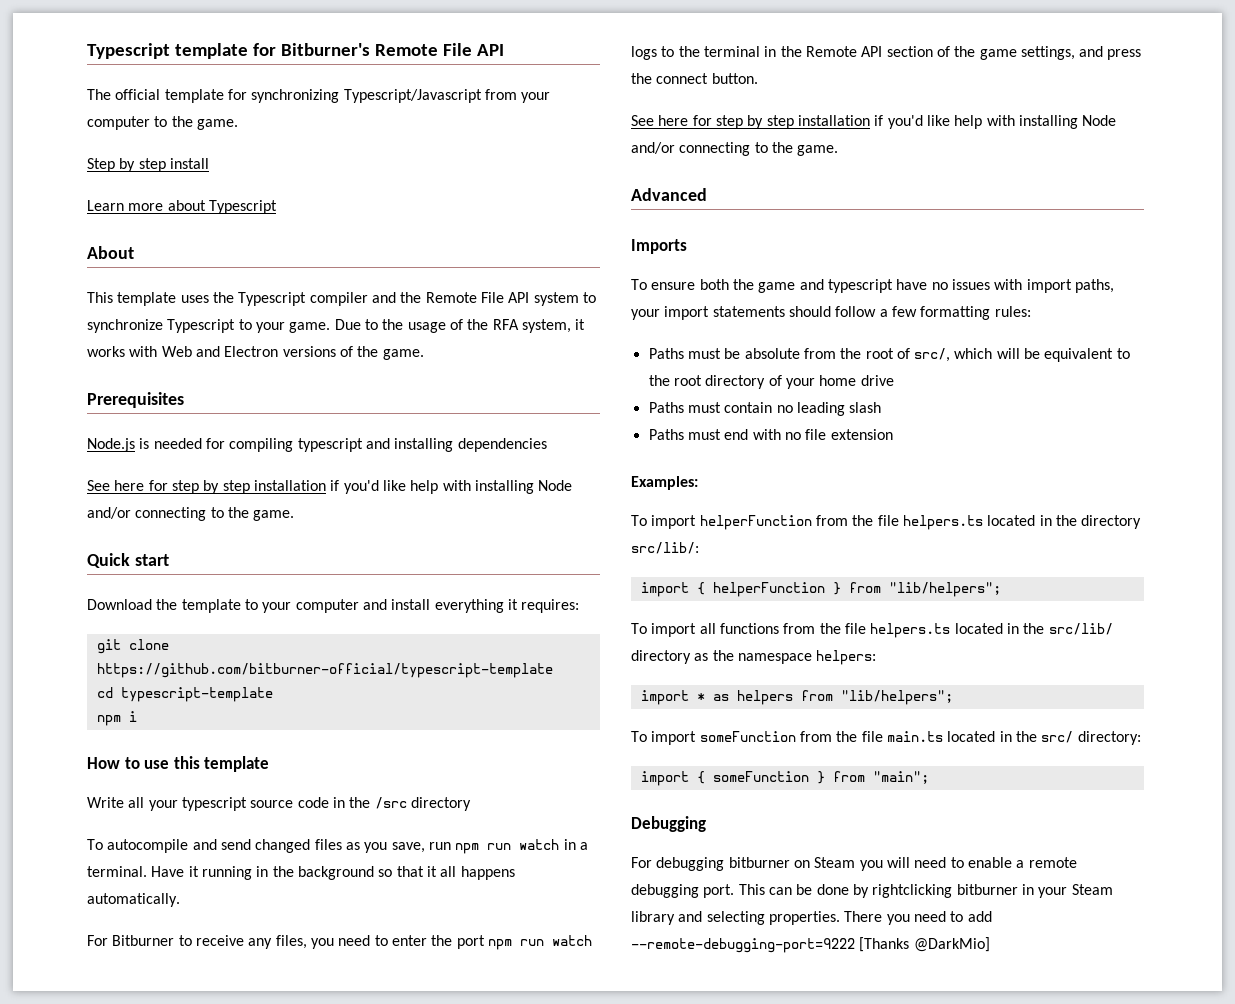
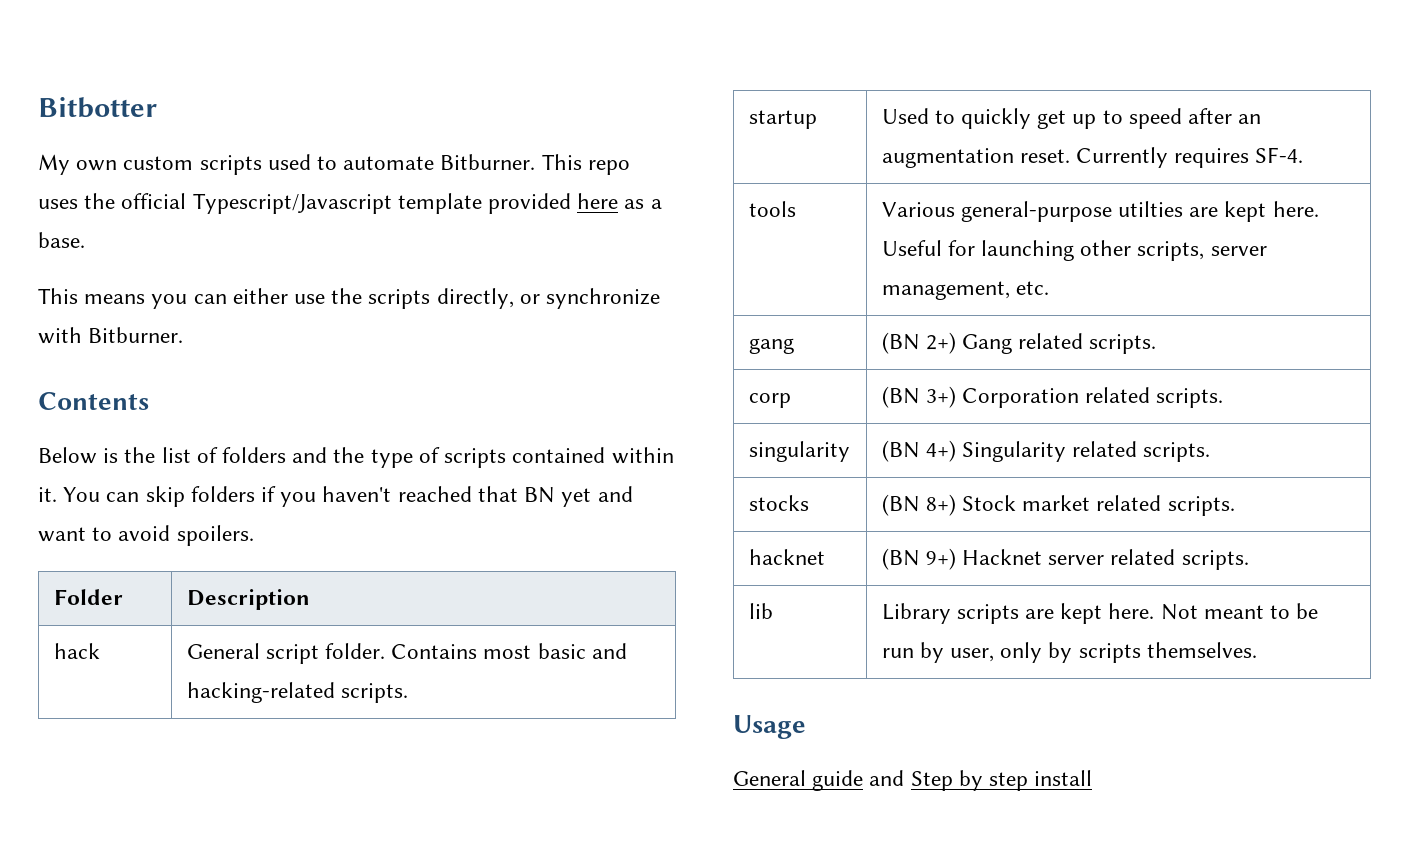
[87,43,504,59] [87,89,551,103] [87,116,238,130] [87,158,209,172] [87,200,277,214] [87,246,134,259] [87,292,596,306] [87,319,586,333] [87,346,424,360] [87,392,184,408] [87,438,547,452] [87,480,573,494] [87,507,295,521] [87,553,169,568] [87,599,580,613] [96,639,169,654] [96,663,553,678] [96,687,273,702] [96,711,137,726] [87,756,270,772] [87,797,471,811] [87,839,588,854] [87,866,515,880] [87,893,180,907] [87,935,592,950] [631,46,1142,60] [631,73,758,84] [631,115,1117,129] [631,142,839,156] [631,188,707,201] [631,239,687,254] [631,279,1114,293] [631,306,1031,320] [648,348,1130,362] [648,375,894,389] [648,402,882,416] [648,429,893,440] [631,476,698,490] [631,515,1142,530] [631,542,699,554] [640,582,1001,597] [631,623,1113,638] [631,650,877,665] [640,690,953,705] [631,731,1141,745] [640,771,929,786] [631,816,706,832] [631,857,1077,871] [631,884,1113,898] [631,911,992,925] [631,937,990,953] Typescript template for Bitburner's Remote File API // The official template for synchronizing Typescript/Javascript from your computer to the game. // Step by step install // Learn more about Typescript // About // This template uses the Typescript compiler and the Remote File API system to synchronize Typescript to your game. Due to the usage of the RFA system, it works with Web and Electron versions of the game. // Prerequisites // Node.js is needed for compiling typescript and installing dependencies // See here for step by step installation if you'd like help with installing Node and/or connecting to the game. // Quick start // Download the template to your computer and install everything it requires: // git clone https://github.com/bitburner-official/typescript-template // cd typescript-template // npm i // How to use this template // Write all your typescript source code in the /src directory // To autocompile and send changed files as you save, run npm run watch in a terminal. Have it running in the background so that it all happens automatically. // For Bitburner to receive any files, you need to enter the port npm run watch logs to the terminal in the Remote API section of the game settings, and press the connect button. // See here for step by step installation if you'd like help with installing Node and/or connecting to the game. // Advanced // Imports // To ensure both the game and typescript have no issues with import paths, your import statements should follow a few formatting rules: // Paths must be absolute from the root of src/, which will be equivalent to the root directory of your home drive // Paths must contain no leading slash // Paths must end with no file extension // Examples: // To import helperFunction from the file helpers.ts located in the directory src/lib/: // import { helperFunction } from "lib/helpers"; // To import all functions from the file helpers.ts located in the src/lib/ directory as the namespace helpers: // import * as helpers from "lib/helpers"; // To import someFunction from the file main.ts located in the src/ directory: // import { someFunction } from "main"; // Debugging // For debugging bitburner on Steam you will need to enable a remote debugging port. This can be done by rightclicking bitburner in your Steam library and selecting properties. There you need to add --remote-debugging-port=9222 [Thanks @DarkMio] -> [38,97,157,118] [38,154,630,175] [38,193,662,214] [38,232,85,248] [38,288,661,309] [38,327,184,344] [38,392,149,410] [38,447,674,468] [38,486,633,507] [38,525,254,546] [53,589,123,605] [186,589,310,610] [53,643,100,659] [186,643,627,664] [186,682,408,703] [748,110,817,129] [881,108,1262,129] [881,147,1304,168] [748,201,796,217] [881,201,1319,222] [881,240,1267,261] [881,281,1049,300] [748,338,794,354] [881,332,1157,354] [748,393,791,408] [881,386,1224,408] [748,441,850,462] [881,440,1211,462] [748,495,809,511] [881,494,1235,516] [748,549,825,565] [881,548,1249,570] [748,603,773,619] [881,603,1319,624] [881,642,1257,663] [733,715,806,739] [733,770,1093,791] Bitbotter // My own custom scripts used to automate Bitburner. This repo uses the official Typescript/Javascript template provided here as a base. // This means you can either use the scripts directly, or synchronize with Bitburner. // Contents // Below is the list of folders and the type of scripts contained within it. You can skip folders if you haven't reached that BN yet and want to avoid spoilers. // Folder | Description // hack | General script folder. Contains most basic and hacking-related scripts. // startup | Used to quickly get up to speed after an augmentation reset. Currently requires SF-4. // tools | Various general-purpose utilties are kept here. Useful for launching other scripts, server management, etc. // gang | (BN 2+) Gang related scripts. // corp | (BN 3+) Corporation related scripts. // singularity | (BN 4+) Singularity related scripts. // stocks | (BN 8+) Stock market related scripts. // hacknet | (BN 9+) Hacknet server related scripts. // lib | Library scripts are kept here. Not meant to be run by user, only by scripts themselves. // Usage // General guide and Step by step install

